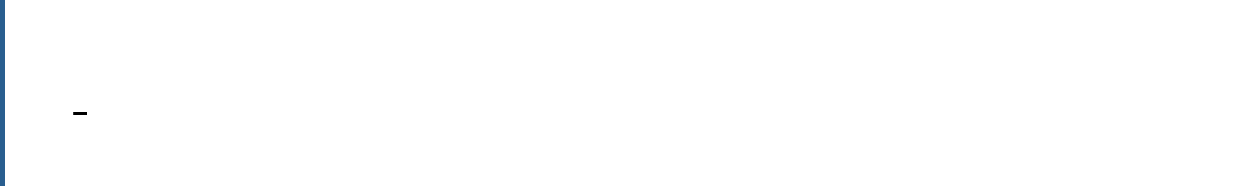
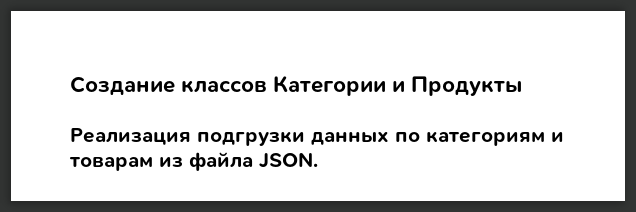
[71,112,89,125] - -> [70,75,522,96] [70,128,564,146] [69,152,318,171] Создание классов Категории и Продукты // Реализация подгрузки данных по категориям и товарам из файла JSON.

